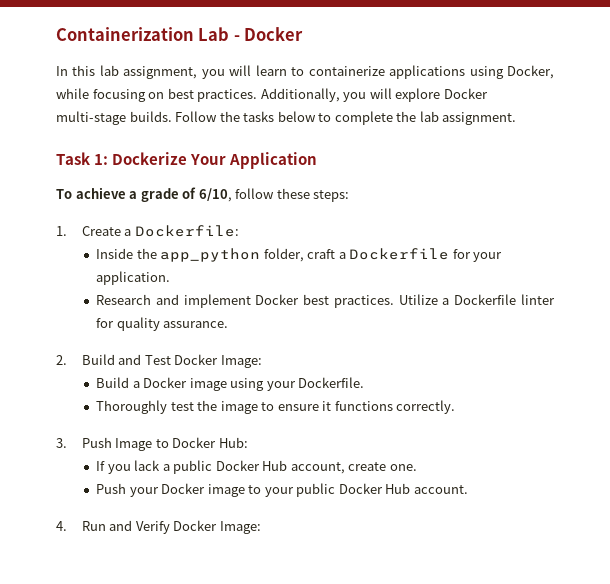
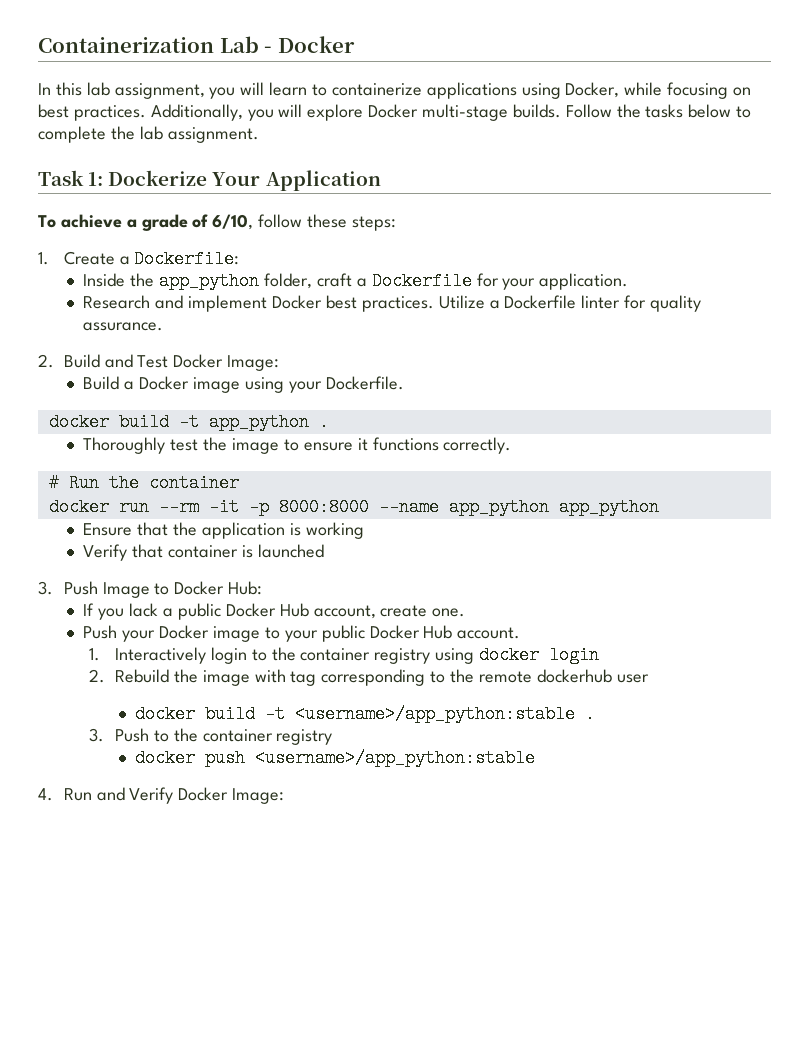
(365, 382) none -> [48,413,329,431] // docker build -t app_python .
(456, 407) none -> [48,474,239,492] [48,498,659,516] [83,522,364,539] [83,544,324,561] // # Run the container // docker run --rm -it -p 8000:8000 --name app_python app_python // Ensure that the application is working // Verify that container is launched
(468, 489) none -> [89,646,600,664] [89,669,649,686] [134,705,595,723] [89,728,333,745] [134,749,535,767] // 1. Interactively login to the container registry using docker login // 2. Rebuild the image with tag corresponding to the remote dockerhub user // docker build -t <username>/app_python:stable . // 3. Push to the container registry // docker push <username>/app_python:stable

